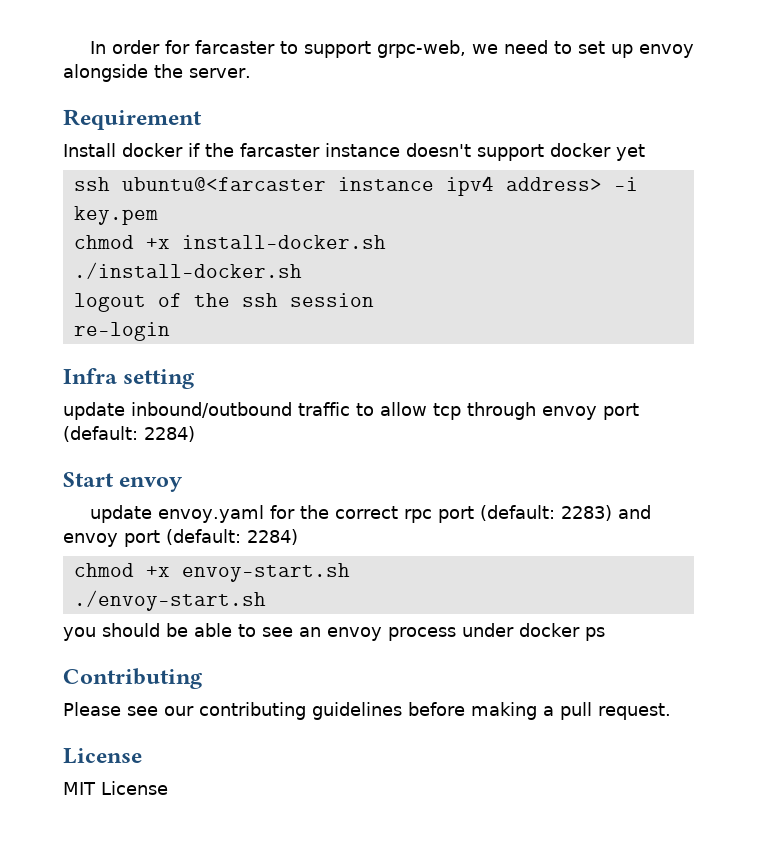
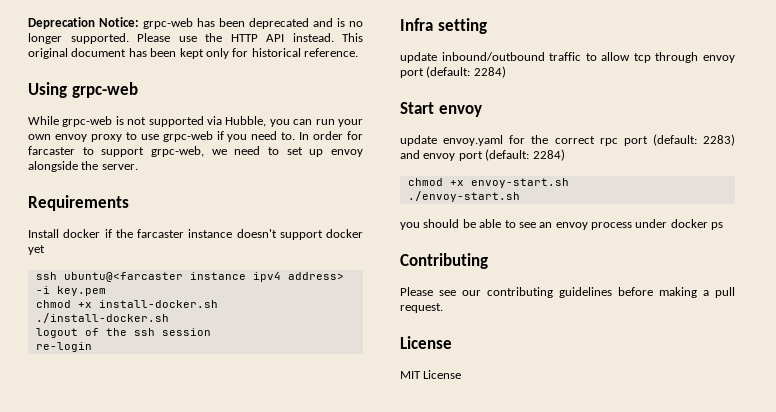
(89, 47) none -> [28,17,363,29] [28,33,363,44] [28,48,358,59] [28,82,138,98] [28,116,363,127] [28,131,296,142] Deprecation Notice: grpc-web has been deprecated and is no longer supported. Please use the HTTP API instead. This original document has been kept only for historical reference. // Using grpc-web // While grpc-web is not supported via Hubble, you can run your own envoy proxy to use grpc-web if you need to.
[63,109,202,130] Requirement -> [28,195,129,211] Requirements

